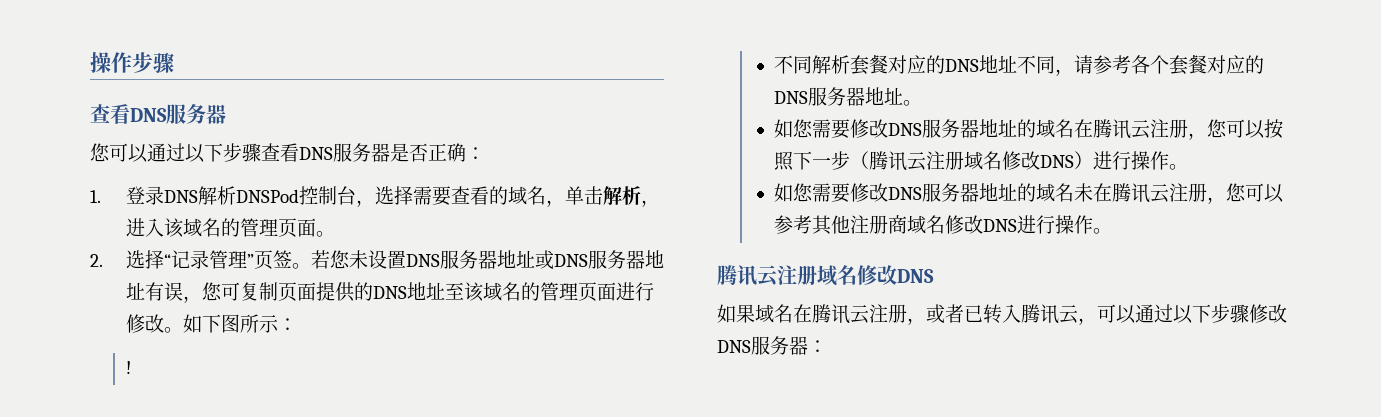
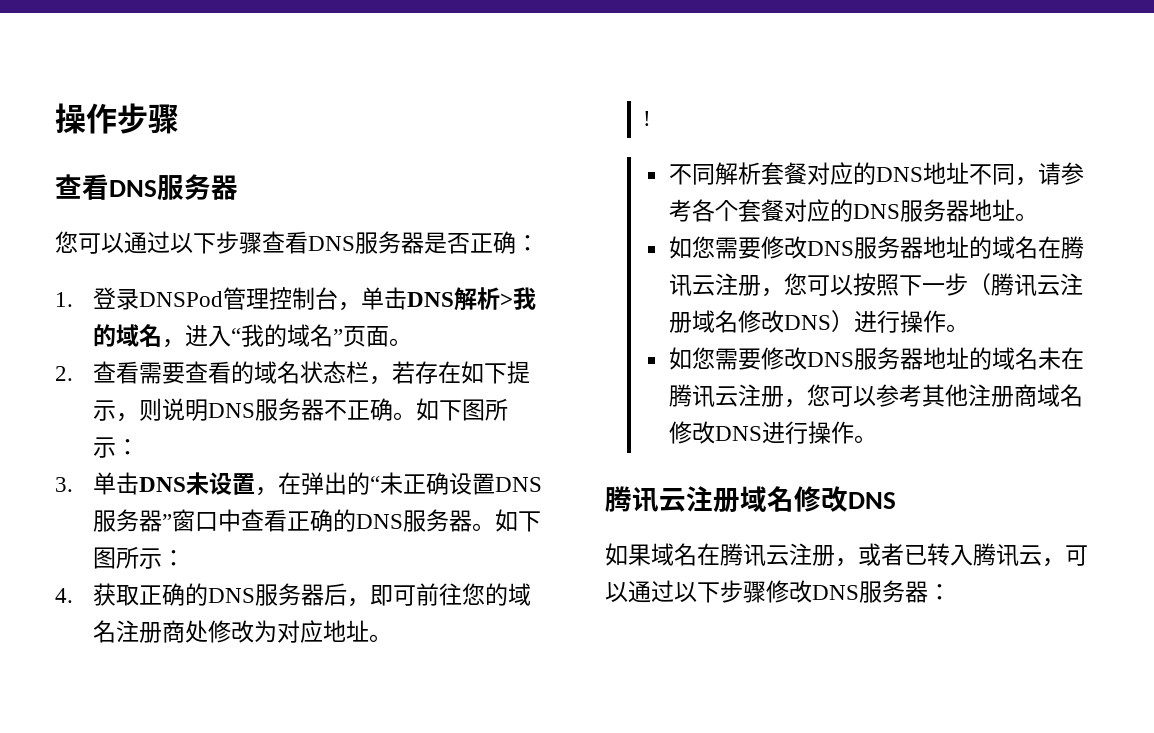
[163,186,660,207] [125,218,335,238] [90,250,664,270] [125,282,654,303] [125,314,297,333] DNS解析DNSPod控制台，选择需要查看的域名，单击解析，进入该域名的管理页面。 // 2.选择“记录管理”页签。若您未设置DNS服务器地址或DNS服务器地址有误，您可复制页面提供的DNS地址至该域名的管理页面进行修改。如下图所示： -> [139,287,537,311] [93,324,413,348] [55,361,531,385] [93,398,509,422] [93,437,140,458] [55,472,543,496] [93,509,542,532] [93,546,186,569] [55,583,532,607] [93,620,393,643] DNSPod管理控制台，单击DNS解析>我的域名，进入“我的域名”页面。 // 2.查看需要查看的域名状态栏，若存在如下提示，则说明DNS服务器不正确。如下图所示： // 3.单击DNS未设置，在弹出的“未正确设置DNS服务器”窗口中查看正确的DNS服务器。如下图所示： // 4.获取正确的DNS服务器后，即可前往您的域名注册商处修改为对应地址。

